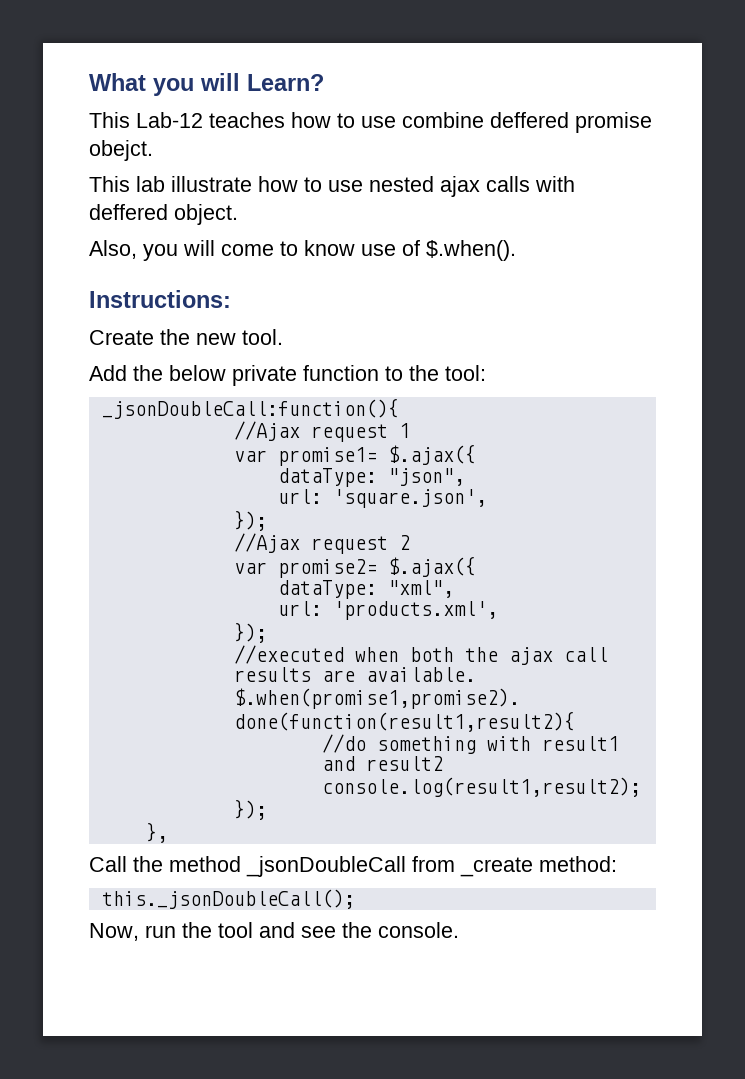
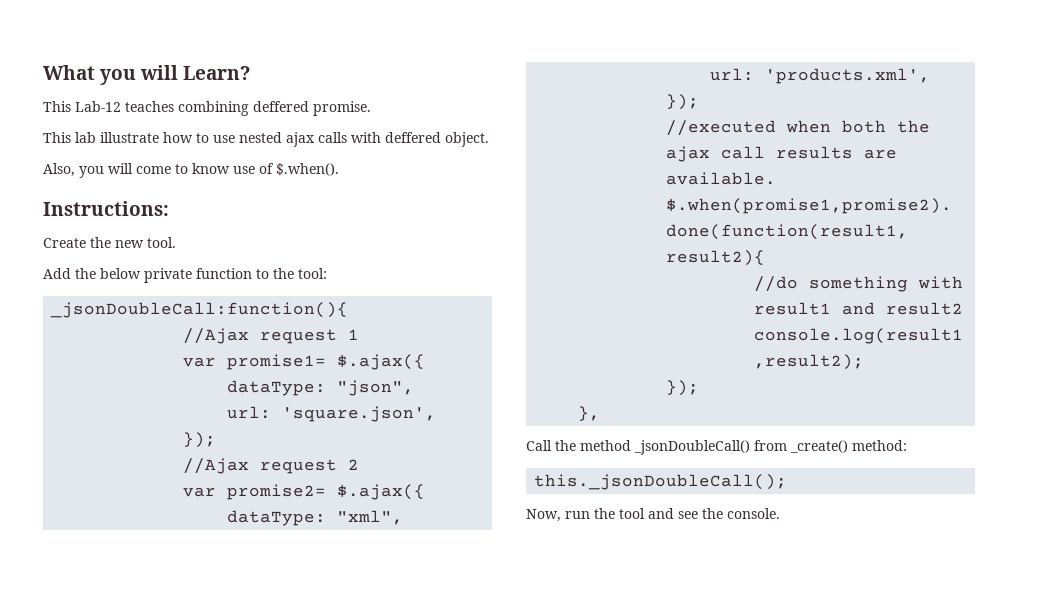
[291,112,652,133] [89,140,153,161] how to use combine deffered promise obejct. -> [178,101,371,116] combining deffered promise.
[246,856,533,877] _jsonDoubleCall from _create -> [634,440,848,455] _jsonDoubleCall() from _create()

